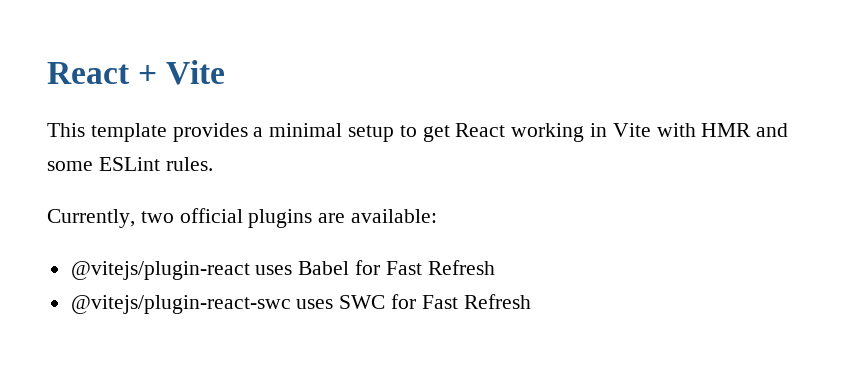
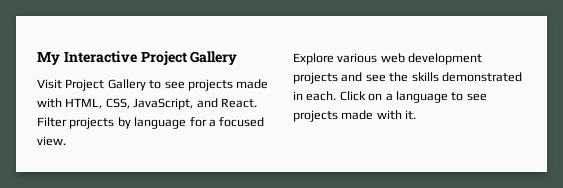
[47,60,226,85] [47,123,789,142] [47,157,213,171] [47,208,438,228] [70,260,495,280] [70,294,531,314] React + Vite // This template provides a minimal setup to get React working in Vite with HMR and some ESLint rules. // Currently, two official plugins are available: // @vitejs/plugin-react uses Babel for Fast Refresh // @vitejs/plugin-react-swc uses SWC for Fast Refresh -> [37,51,238,65] [37,79,269,91] [37,98,257,110] [37,117,265,129] [37,136,66,146] [293,53,483,65] [293,72,522,84] [293,91,487,103] [293,110,417,122] My Interactive Project Gallery // Visit Project Gallery to see projects made with HTML, CSS, JavaScript, and React. Filter projects by language for a focused view. // Explore various web development projects and see the skills demonstrated in each. Click on a language to see projects made with it.

